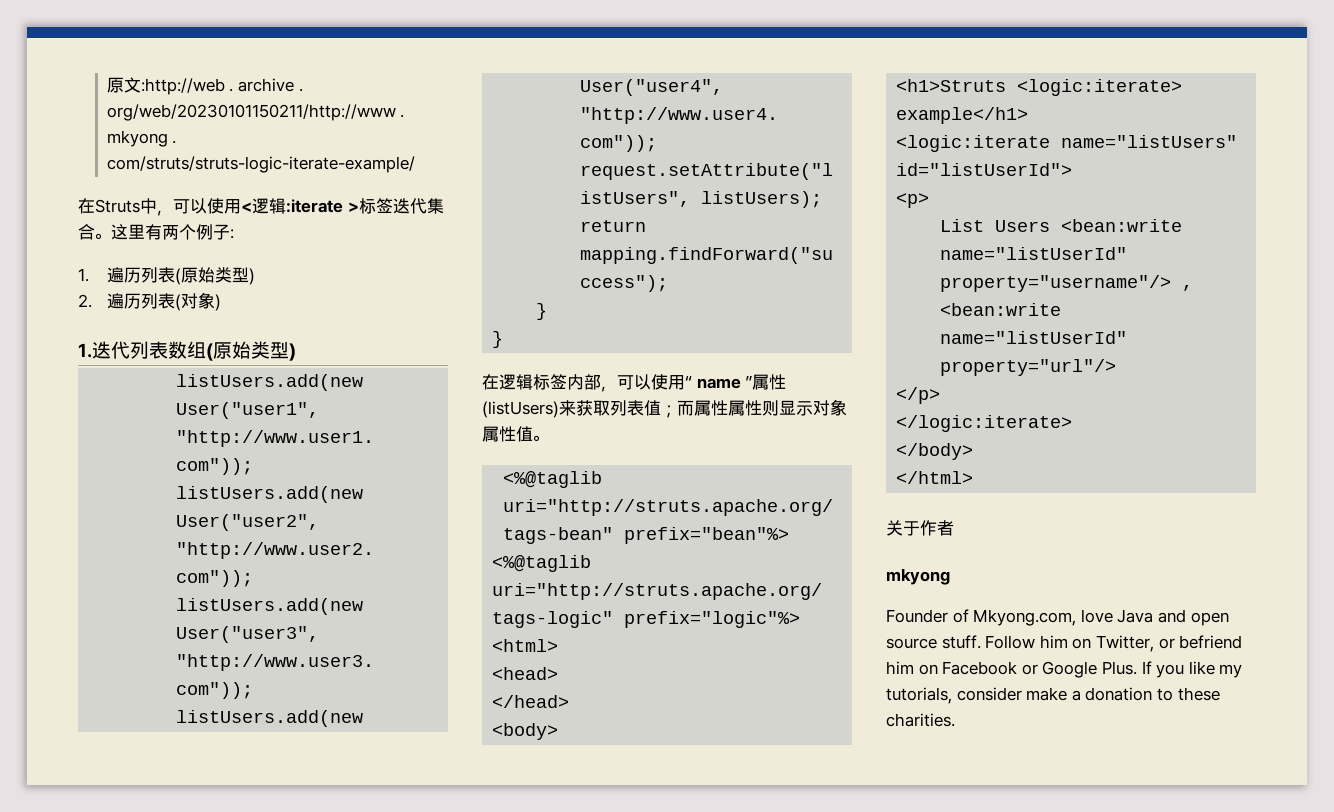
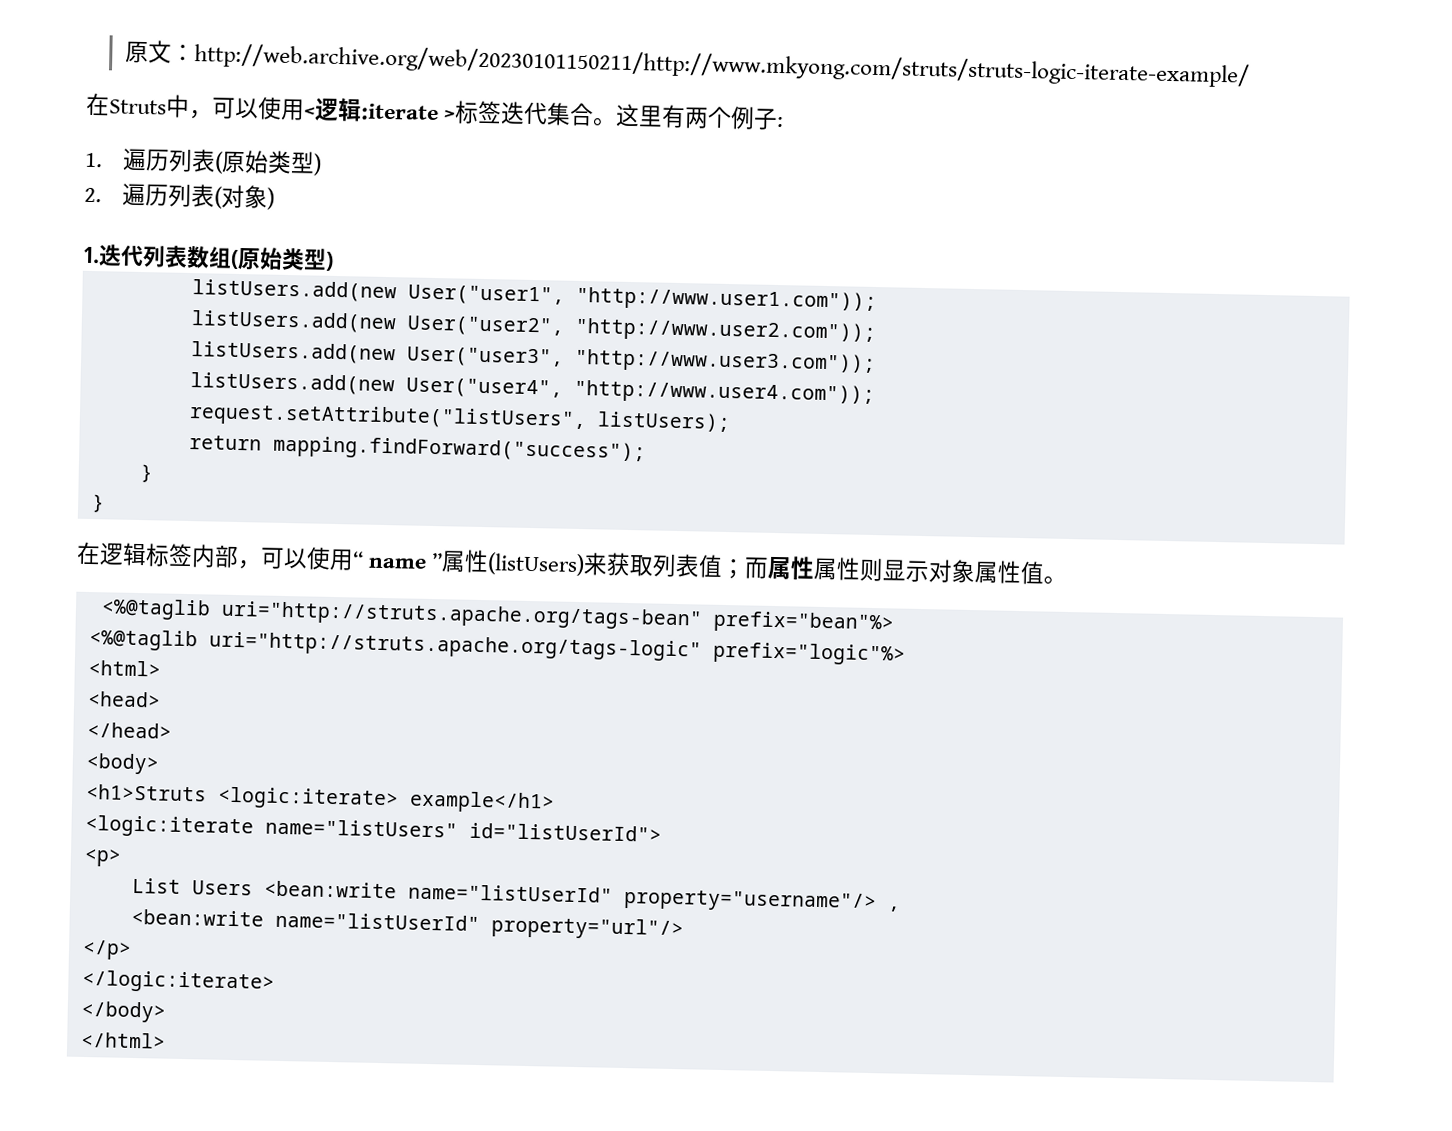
[140,78,303,95] [106,104,405,121] [106,130,177,147] [106,156,415,173] :http://web . archive . org/web/20230101150211/http://www . mkyong . com/struts/struts-logic-iterate-example/ -> [170,43,1250,88] ：http://web.archive.org/web/20230101150211/http://www.mkyong.com/struts/struts-logic-iterate-example/
[886,520,954,536] [886,568,950,585] [886,609,1229,626] [886,635,1243,652] [886,661,1243,678] [886,687,1220,704] [886,713,955,727] // 关于作者 // mkyong // Founder of Mkyong.com, love Java and open source stuff. Follow him on Twitter, or befriend him on Facebook or Google Plus. If you like my tutorials, consider make a donation to these charities. -> (166, 1040) none

